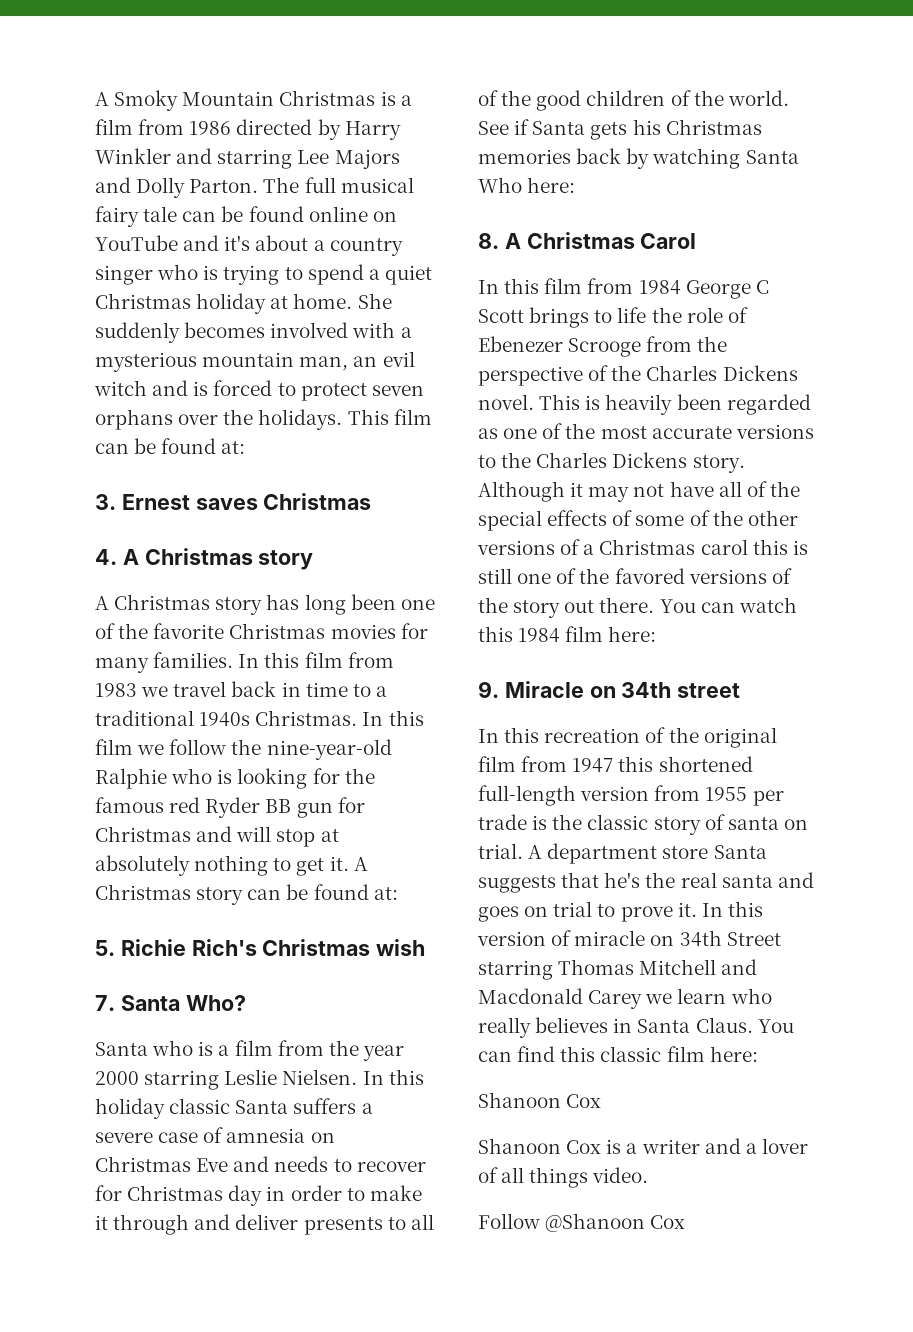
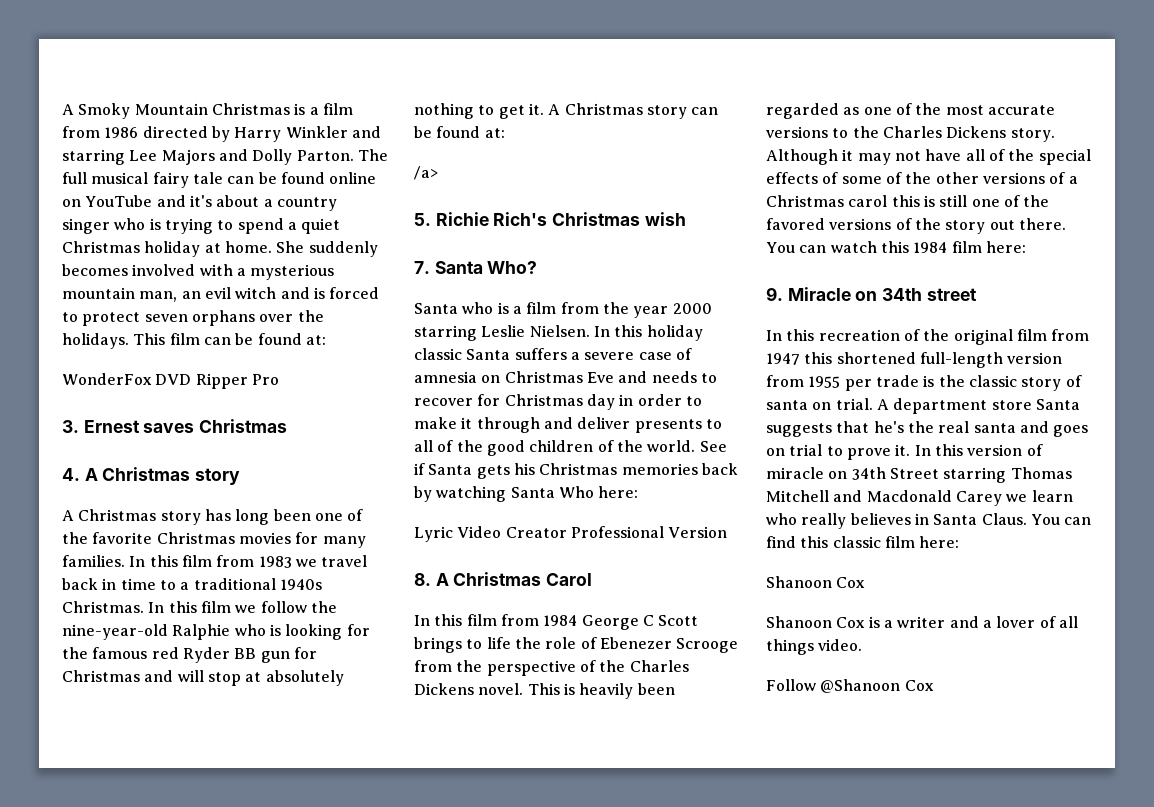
(246, 447) none -> [62,373,279,389] // WonderFox DVD Ripper Pro
(398, 893) none -> [414,166,438,180] // /a>
(576, 185) none -> [414,526,728,542] // Lyric Video Creator Professional Version

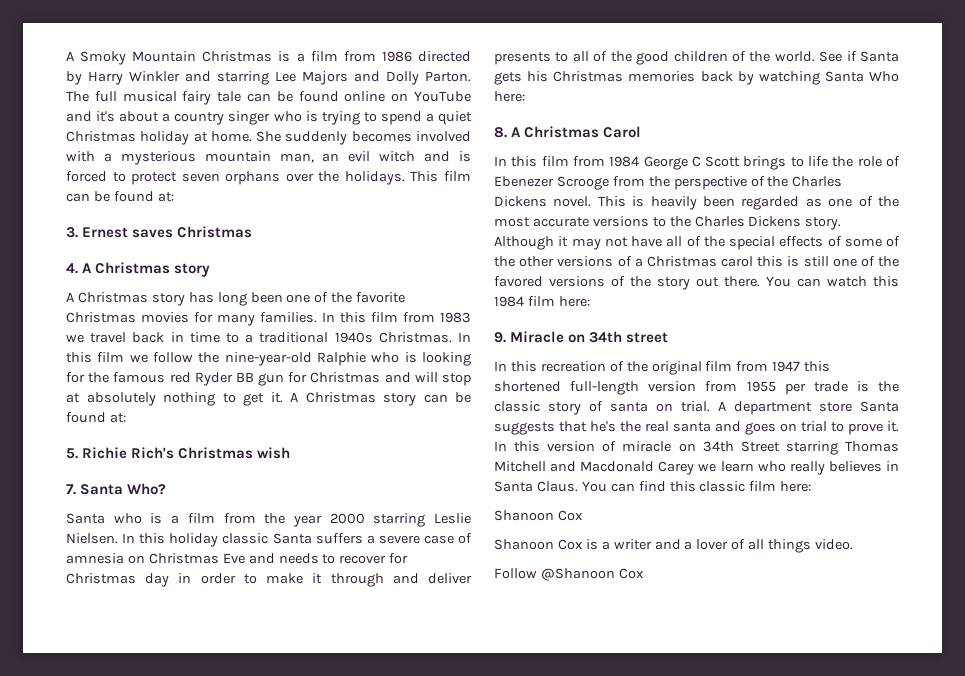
[62,373,279,389] // WonderFox DVD Ripper Pro -> (174, 197) none
[414,166,438,180] // /a> -> (126, 418) none
[414,526,728,542] // Lyric Video Creator Professional Version -> (525, 96) none

